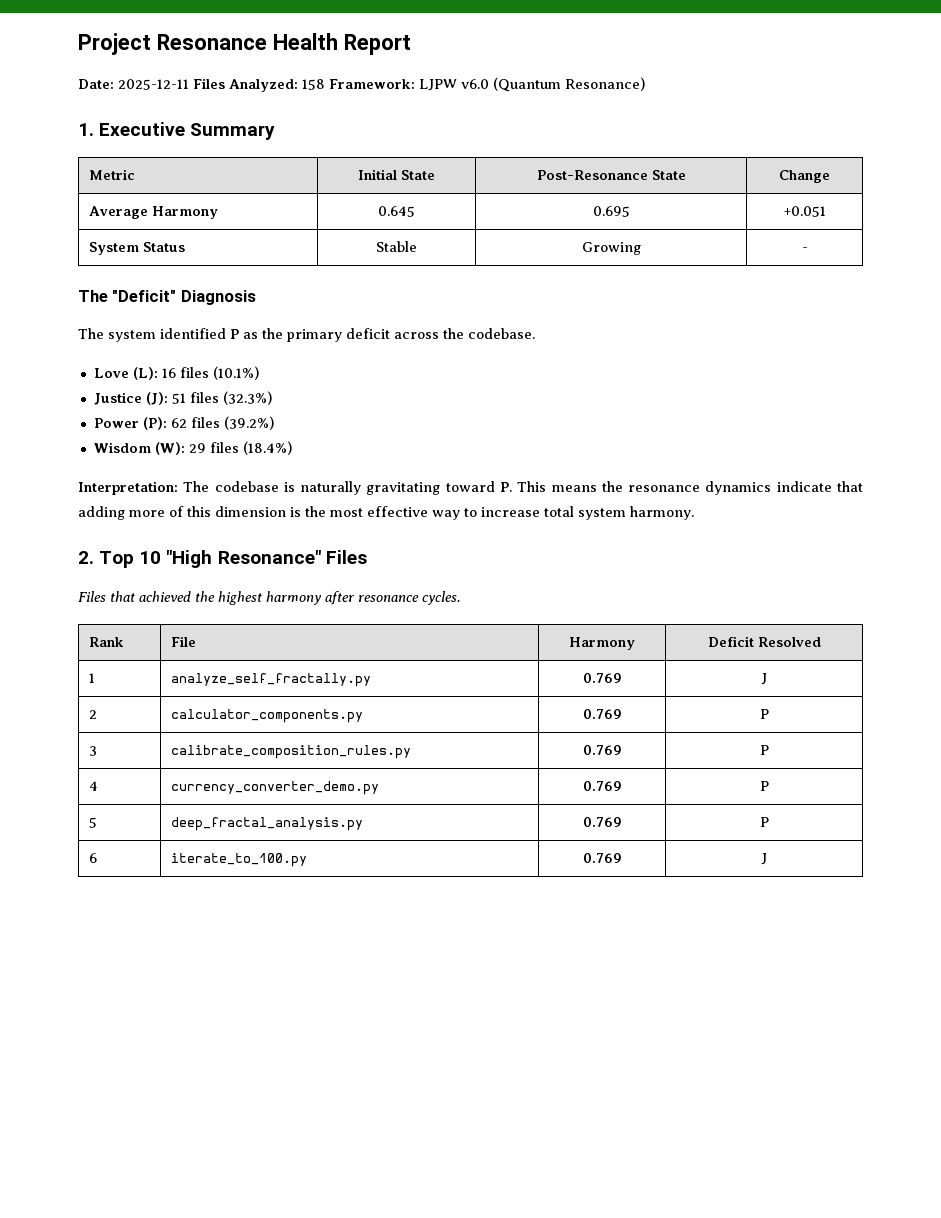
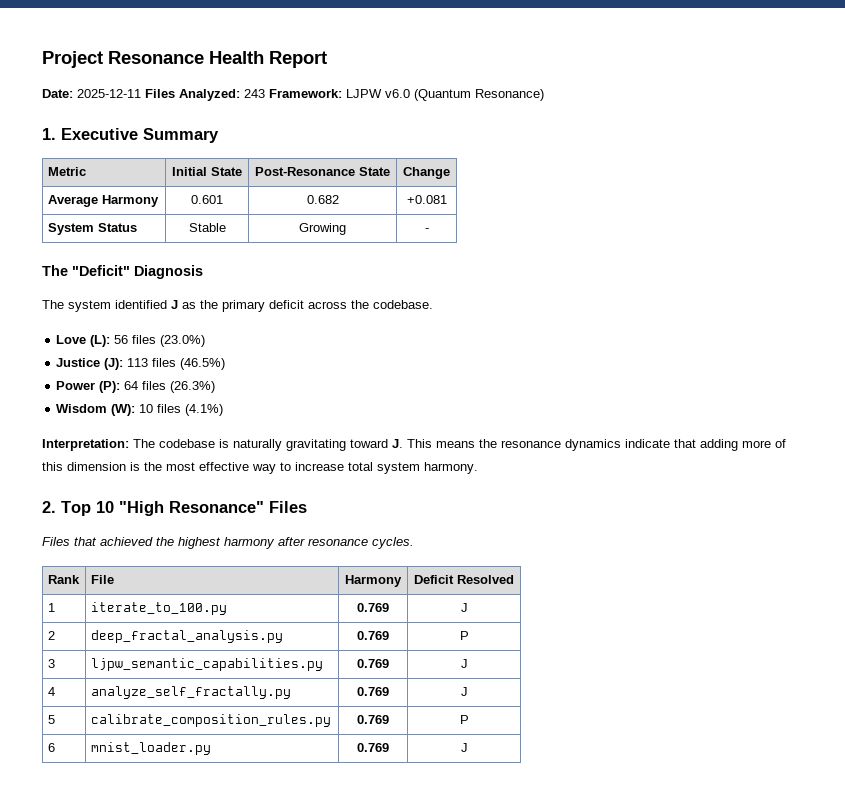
[302,79,325,90] 158 -> [244,89,265,98] 243
[378,206,415,217] [592,206,630,217] [783,206,826,217] 0.645 | 0.695 | +0.051 -> [191,195,223,204] [306,195,339,204] [406,195,447,204] 0.601 | 0.682 | +0.081
[230,329,239,339] P -> [171,300,178,309] J
[161,366,259,380] 16 files (10.1%) -> [114,335,206,347] 56 files (23.0%)
[171,391,272,405] 51 files (32.3%) -> [127,358,226,370] 113 files (46.5%)
[170,416,274,430] 62 files (39.2%) -> [124,381,216,393] 64 files (26.3%)
[188,441,292,455] 29 files (18.4%) -> [139,404,224,416] 10 files (4.1%)
[499,482,512,492] P. -> [392,439,403,448] J.
[170,673,371,687] analyze_self_fractally.py -> [90,602,227,615] iterate_to_100.py
[170,709,363,723] calculator_components.py -> [90,630,283,643] deep_fractal_analysis.py
[170,745,411,759] [582,745,622,755] [759,745,769,755] calibrate_composition_rules.py | 0.769 | P -> [90,658,323,671] [357,659,389,668] [460,659,468,668] ljpw_semantic_capabilities.py | 0.769 | J
[170,781,379,795] [582,781,622,791] [759,781,769,791] currency_converter_demo.py | 0.769 | P -> [90,686,291,699] [357,687,389,696] [460,687,468,696] analyze_self_fractally.py | 0.769 | J
[170,817,363,831] deep_fractal_analysis.py -> [90,714,331,727] calibrate_composition_rules.py
[170,853,307,867] iterate_to_100.py -> [90,742,211,755] mnist_loader.py

